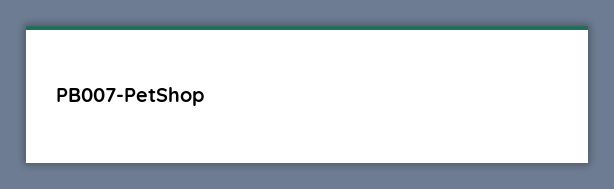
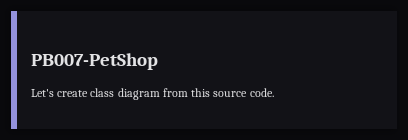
(204, 96) none -> [31,88,274,100] // Let's create class diagram from this source code.

